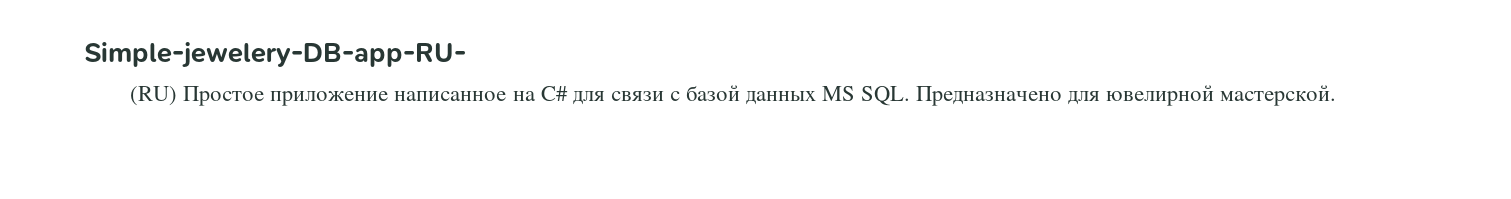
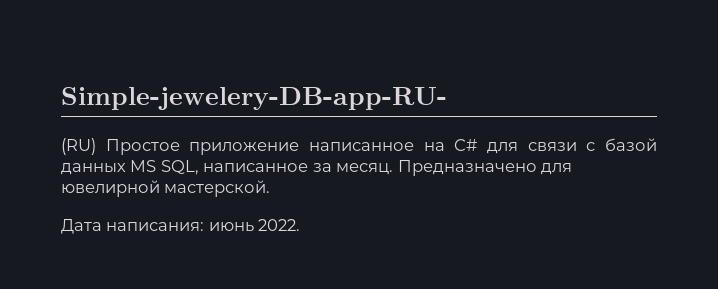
[861,86,911,106] SQL. -> [160,160,394,175] SQL, написанное за месяц.
(1337, 95) none -> [61,219,301,234] // Дата написания: июнь 2022.

